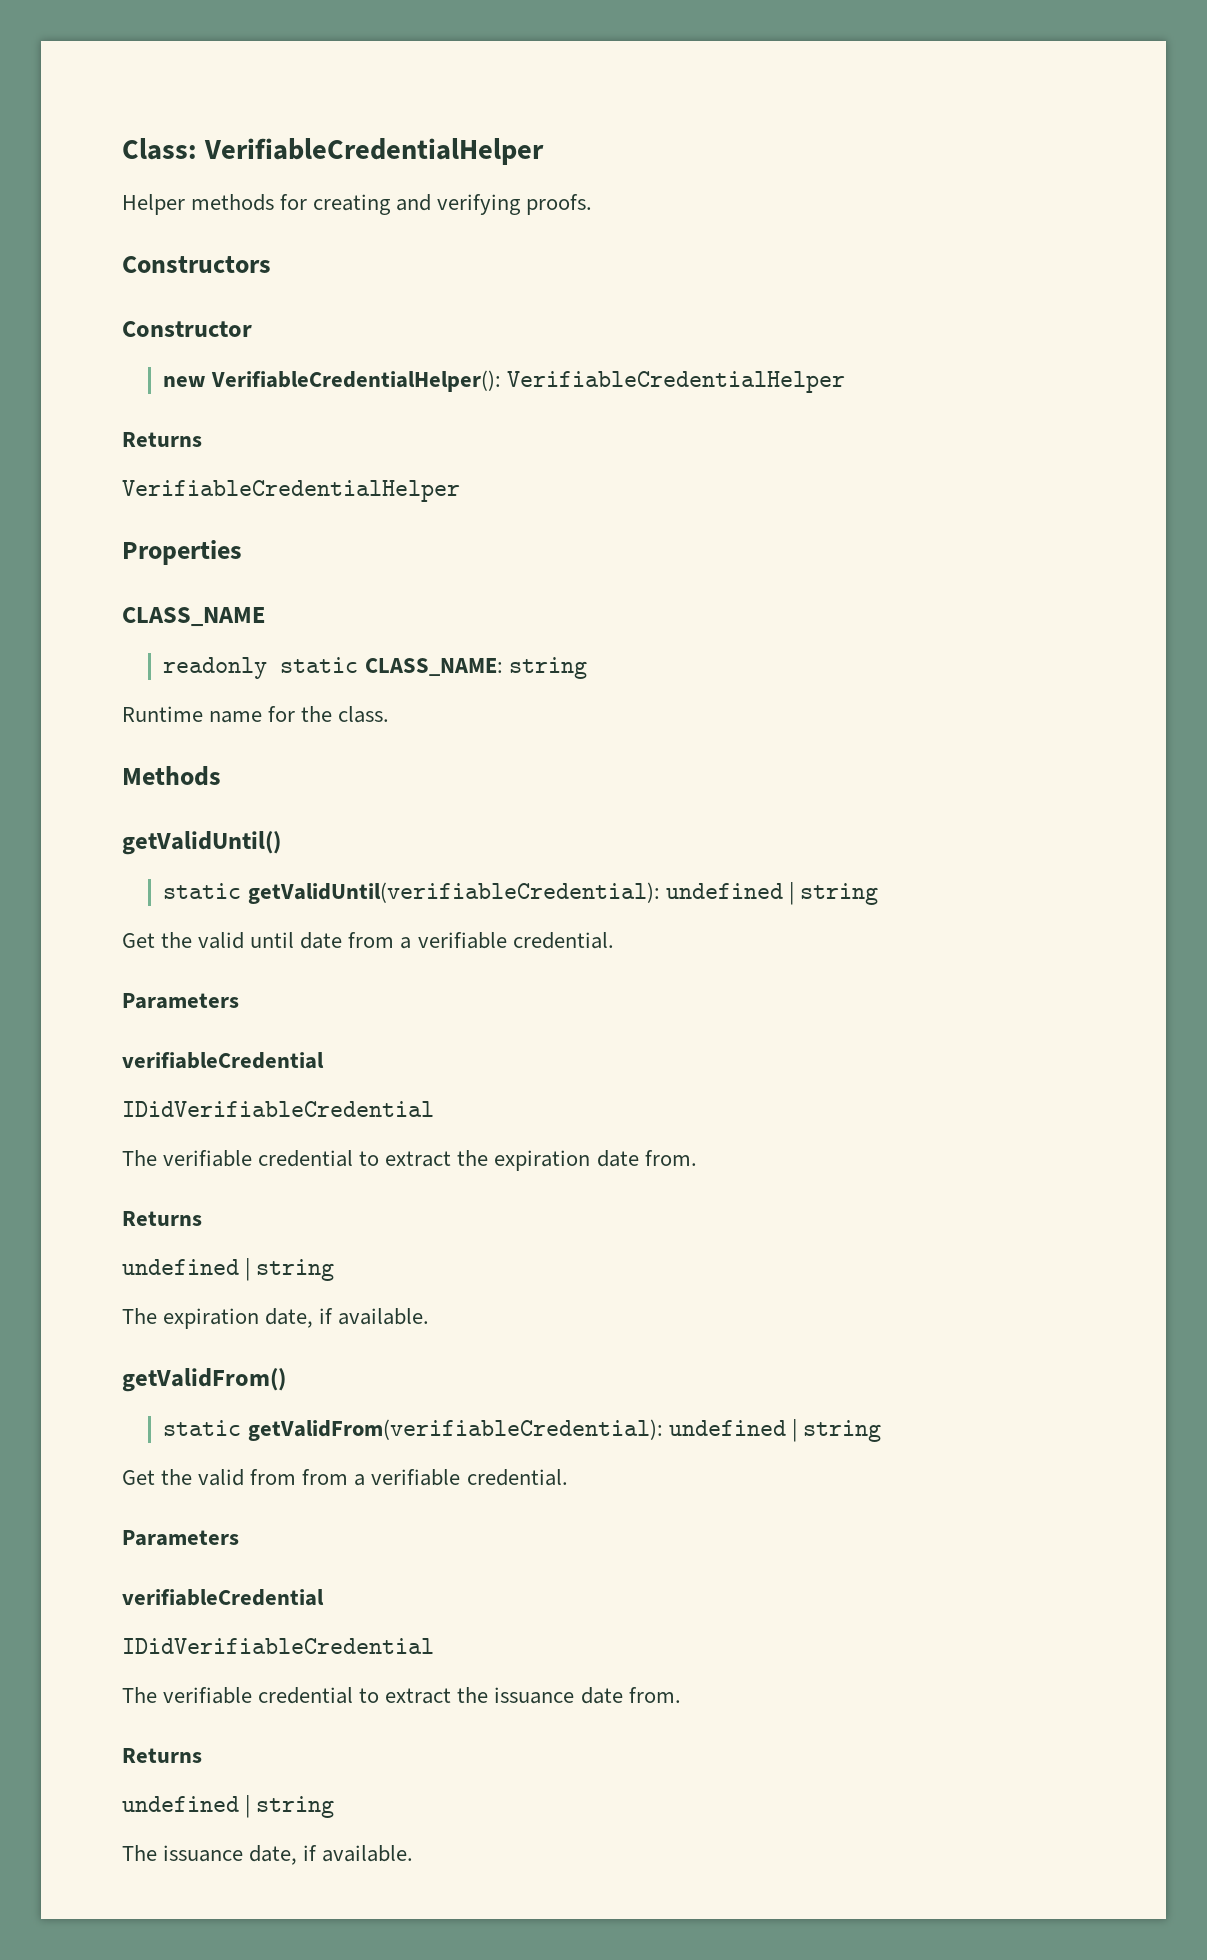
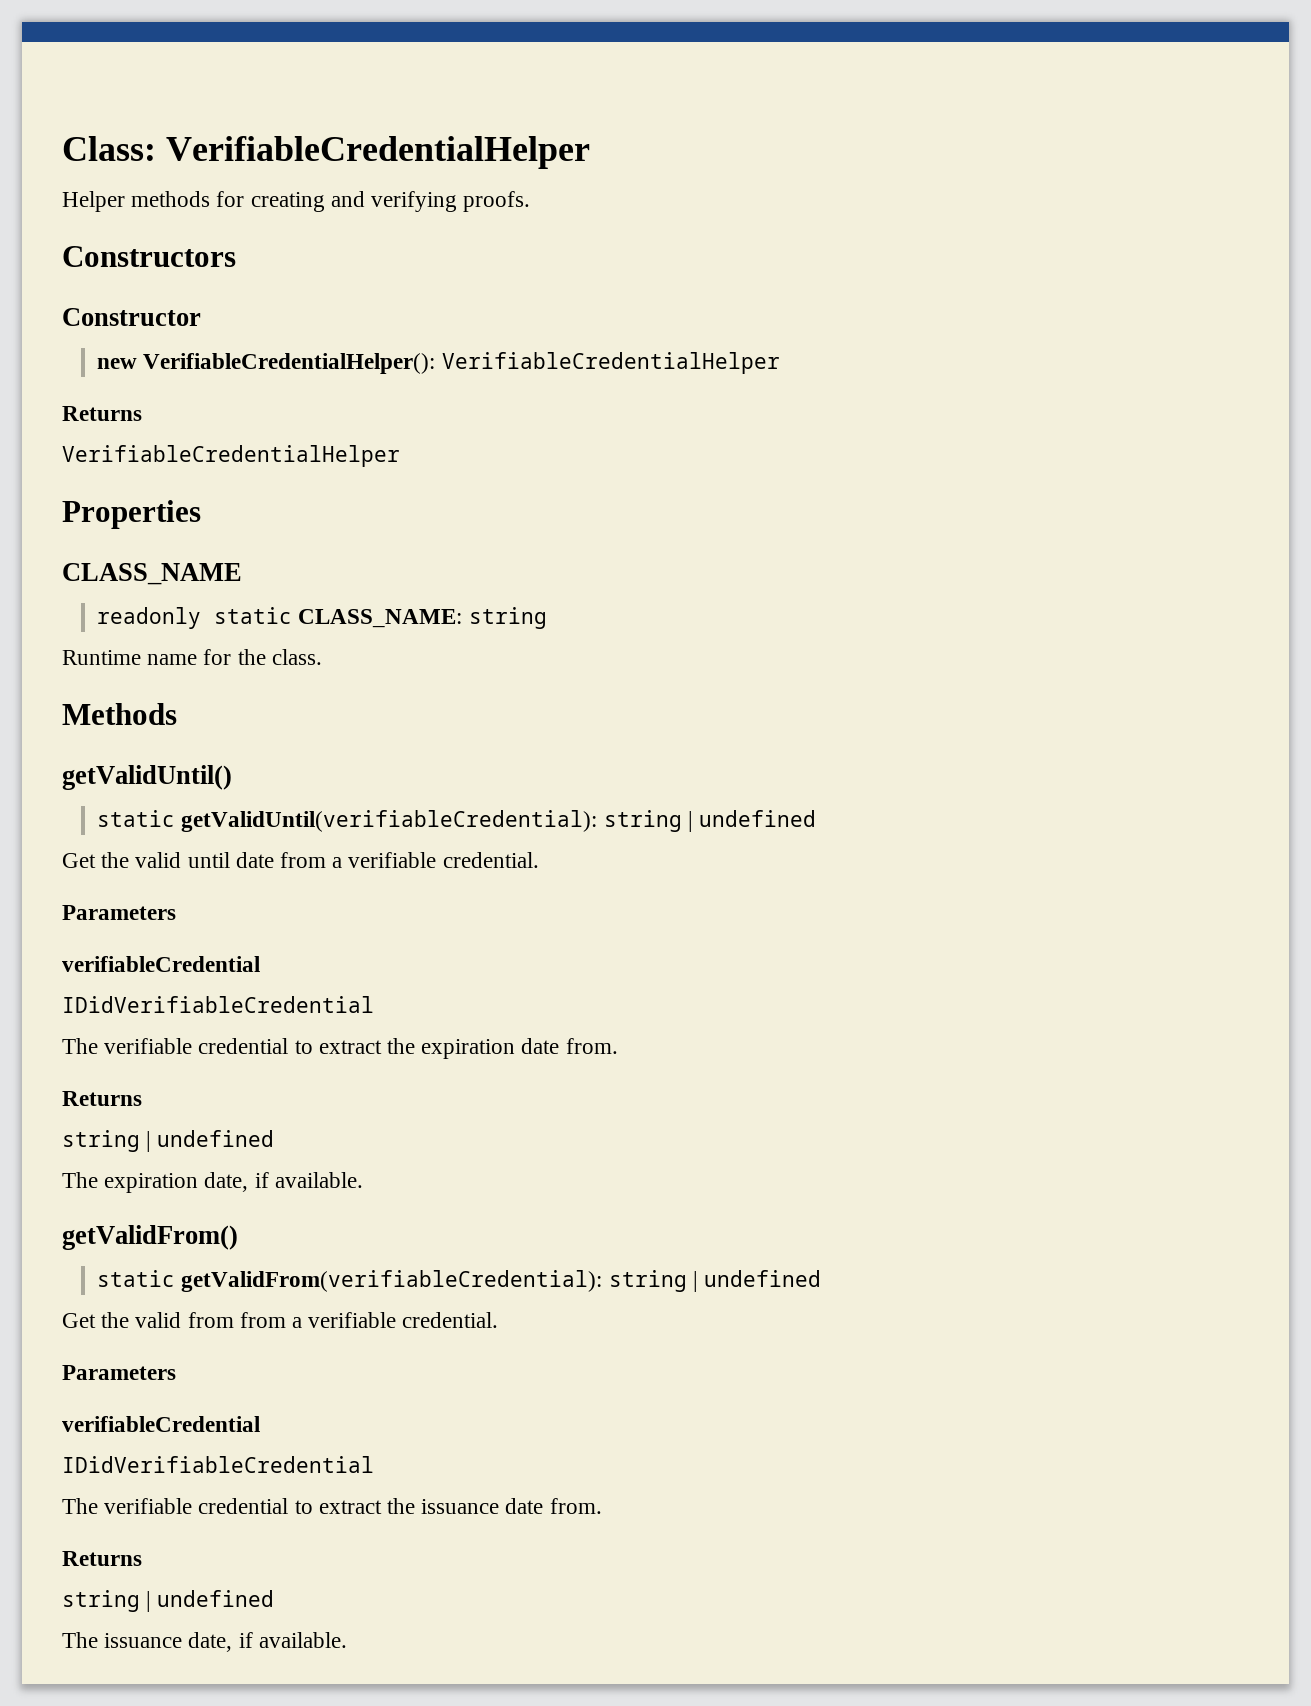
[665,882,878,905] undefined | string -> [603,810,817,832] string | undefined
[122,1258,335,1281] undefined | string -> [62,1130,275,1152] string | undefined
[668,1419,881,1442] undefined | string -> [608,1270,822,1292] string | undefined
[122,1795,335,1818] undefined | string -> [62,1590,275,1612] string | undefined

